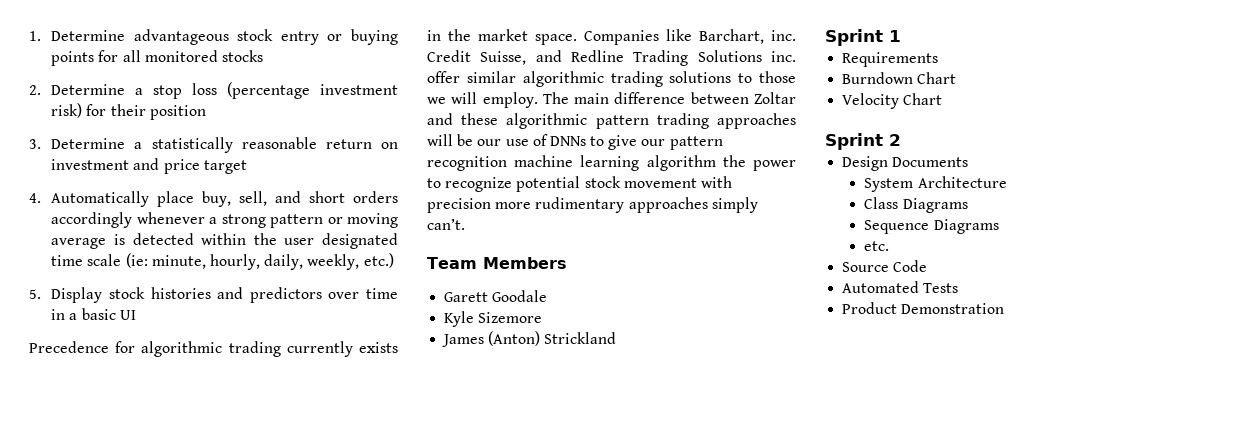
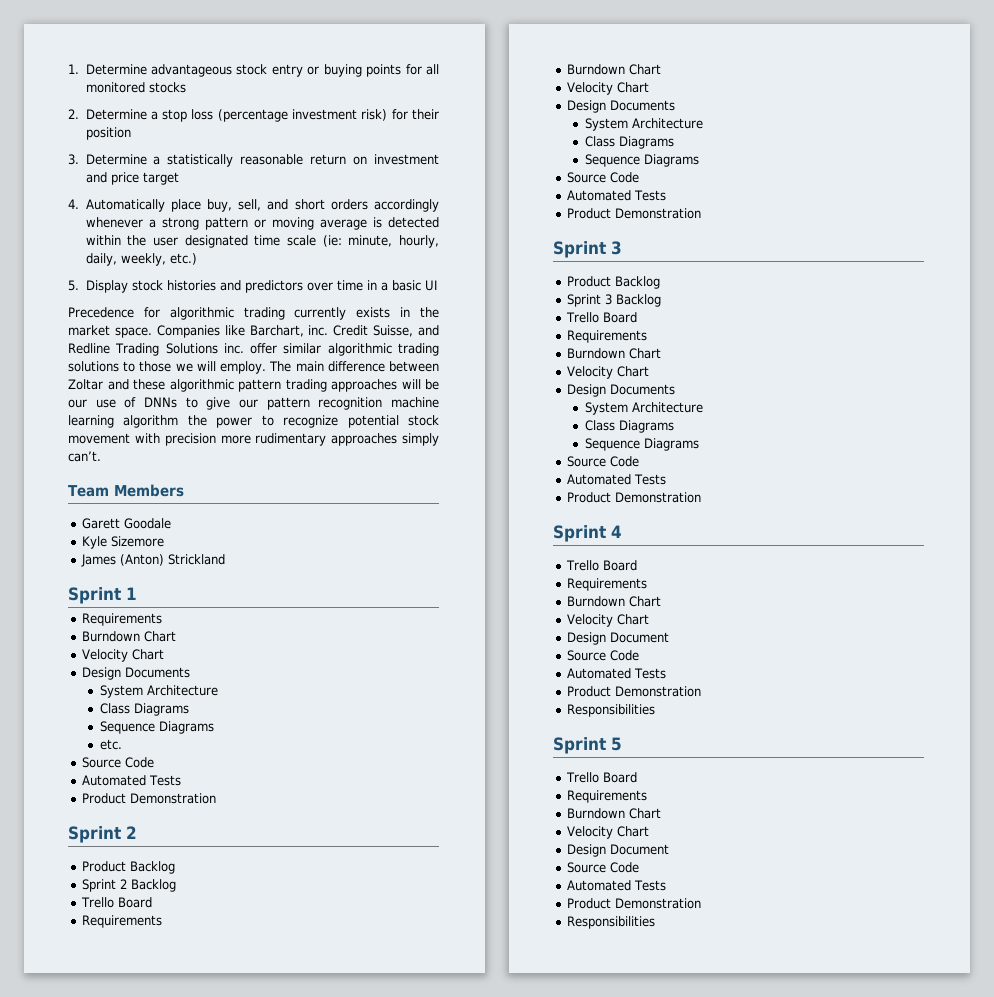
[825,133,901,150] // Sprint 2 -> (165, 654) none
(1005, 308) none -> [68,826,137,843] [82,861,176,874] [82,879,177,892] [81,897,153,908] [82,915,163,928] [567,64,662,75] [567,82,650,95] [567,100,676,113] [584,118,703,131] [584,136,674,149] [584,154,699,167] [567,172,640,183] [567,190,667,201] [567,208,702,219] [553,241,622,258] [567,276,661,289] [567,294,662,307] [566,312,638,323] [567,330,648,343] [567,348,662,359] [567,366,650,379] [567,384,676,397] [584,402,703,415] [584,420,674,433] [584,438,699,451] [567,456,640,467] [567,474,667,485] [567,492,702,503] [553,525,622,542] [566,560,638,571] [567,578,648,591] [567,596,662,607] [567,614,650,627] [567,632,670,645] [567,650,640,661] [567,668,667,679] [567,686,702,697] [567,704,656,717] [553,737,622,754] [566,772,638,783] [567,790,648,803] [567,808,662,819] [567,826,650,839] [567,844,670,857] [567,862,640,873] [567,880,667,891] [567,898,702,909] [567,916,656,929] // Sprint 2 // Product Backlog // Sprint 2 Backlog // Trello Board // Requirements // Burndown Chart // Velocity Chart // Design Documents // System Architecture // Class Diagrams // Sequence Diagrams // Source Code // Automated Tests // Product Demonstration // Sprint 3 // Product Backlog // Sprint 3 Backlog // Trello Board // Requirements // Burndown Chart // Velocity Chart // Design Documents // System Architecture // Class Diagrams // Sequence Diagrams // Source Code // Automated Tests // Product Demonstration // Sprint 4 // Trello Board // Requirements // Burndown Chart // Velocity Chart // Design Document // Source Code // Automated Tests // Product Demonstration // Responsibilities // Sprint 5 // Trello Board // Requirements // Burndown Chart // Velocity Chart // Design Document // Source Code // Automated Tests // Product Demonstration // Responsibilities

